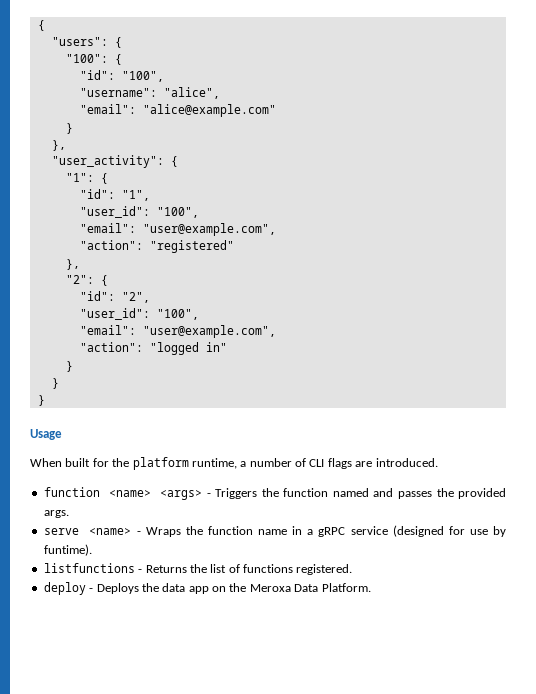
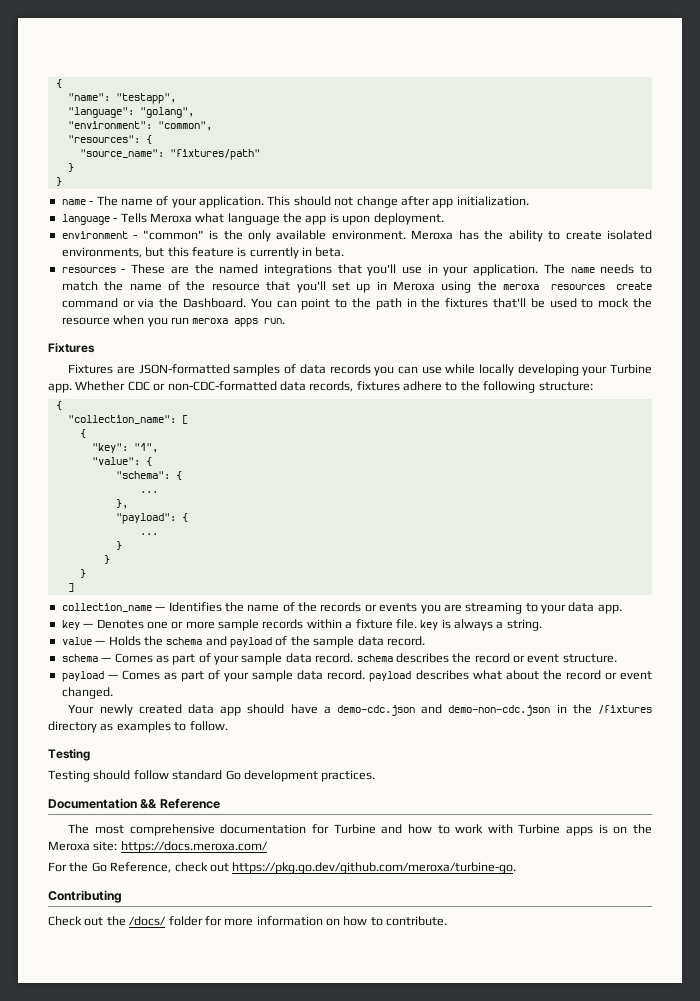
[37,20,45,31] [51,37,122,48] [65,54,122,65] [79,70,164,82] [79,87,220,99] [79,104,276,117] [65,123,73,134] [51,140,66,151] [51,155,178,168] [65,173,108,184] [79,189,115,199] { // "users": { // "100": { // "id": "100", // "username": "alice", // "email": "alice@example.com" // } // }, // "user_activity": { // "1": { // "id": -> [55,79,62,88] [67,93,176,104] [67,107,194,118] [67,121,212,131] [67,135,152,144] [79,149,260,160] [67,163,74,172] [55,177,62,186] [61,196,529,208] [61,213,444,225] [61,230,652,242] [61,247,345,259] [61,264,652,276] [61,281,653,293] [61,298,652,310] [61,315,286,327] [48,343,95,353] [68,364,652,376] [48,381,593,393] [55,401,62,410] [67,415,188,424] [79,429,86,438] [91,443,128,453] { // "name": "testapp", // "language": "golang", // "environment": "common", // "resources": { // "source_name": "fixtures/path" // } // } // name - The name of your application. This should not change after app initialization. // language - Tells Meroxa what language the app is upon deployment. // environment - "common" is the only available environment. Meroxa has the ability to create isolated environments, but this feature is currently in beta. // resources - These are the named integrations that you'll use in your application. The name needs to match the name of the resource that you'll set up in Meroxa using the meroxa resources create command or via the Dashboard. You can point to the path in the fixtures that'll be used to mock the resource when you run meroxa apps run. // Fixtures // Fixtures are JSON-formatted samples of data records you can use while locally developing your Turbine app. Whether CDC or non-CDC-formatted data records, fixtures adhere to the following structure: // { // "collection_name": [ // { // "key":
[79,206,199,218] [79,223,276,236] [79,240,234,253] [65,259,80,270] [65,275,108,286] [79,291,150,303] [79,308,199,320] [79,325,276,338] [79,342,227,355] [65,361,73,372] [51,378,59,389] [37,395,45,406] [30,429,62,440] [30,457,438,470] [43,487,506,500] [43,510,69,518] [43,525,506,537] [43,544,92,556] [43,563,353,575] [43,582,371,595] "user_id": "100", // "email": "user@example.com", // "action": "registered" // }, // "2": { // "id": "2", // "user_id": "100", // "email": "user@example.com", // "action": "logged in" // } // } // } // Usage // When built for the platform runtime, a number of CLI flags are introduced. // function <name> <args> - Triggers the function named and passes the provided args. // serve <name> - Wraps the function name in a gRPC service (designed for use by funtime). // listfunctions - Returns the list of functions registered. // deploy - Deploys the data app on the Meroxa Data Platform. -> [91,457,152,466] [115,471,182,480] [139,491,158,493] [115,499,128,509] [115,513,188,524] [139,533,158,535] [115,541,122,550] [103,555,110,564] [79,569,86,578] [67,583,74,592] [61,602,622,614] [61,619,542,631] [61,636,425,648] [61,653,617,665] [61,670,652,682] [61,687,113,699] [68,704,653,716] [48,721,228,733] [48,749,90,761] [48,770,376,782] [48,798,220,809] [68,824,652,836] [48,841,268,853] [48,862,517,874] [48,890,122,903] [48,916,448,926] "value": { // "schema": { // ... // }, // "payload": { // ... // } // } // } // ] // collection_name — Identifies the name of the records or events you are streaming to your data app. // key — Denotes one or more sample records within a fixture file. key is always a string. // value — Holds the schema and payload of the sample data record. // schema — Comes as part of your sample data record. schema describes the record or event structure. // payload — Comes as part of your sample data record. payload describes what about the record or event changed. // Your newly created data app should have a demo-cdc.json and demo-non-cdc.json in the /fixtures directory as examples to follow. // Testing // Testing should follow standard Go development practices. // Documentation && Reference // The most comprehensive documentation for Turbine and how to work with Turbine apps is on the Meroxa site: https://docs.meroxa.com/ // For the Go Reference, check out https://pkg.go.dev/github.com/meroxa/turbine-go. // Contributing // Check out the /docs/ folder for more information on how to contribute.

